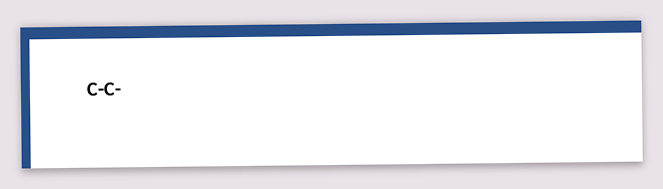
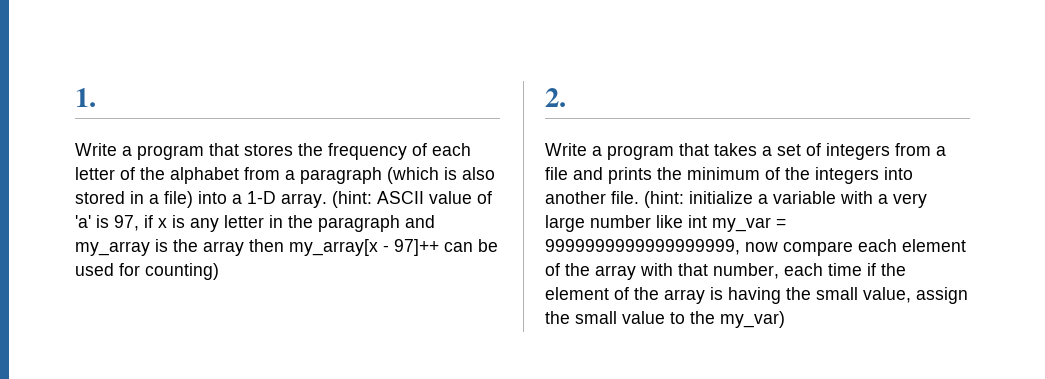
[86,82,121,96] C-C- -> [75,88,96,107] [75,143,471,160] [75,167,495,184] [75,191,492,208] [75,215,435,232] [75,239,498,256] [75,263,219,280] [545,88,566,107] [545,143,946,160] [545,167,913,184] [545,191,927,208] [545,215,786,232] [545,239,966,256] [545,263,906,280] [545,287,968,304] [545,311,785,328] 1. // Write a program that stores the frequency of each letter of the alphabet from a paragraph (which is also stored in a file) into a 1-D array. (hint: ASCII value of 'a' is 97, if x is any letter in the paragraph and my_array is the array then my_array[x - 97]++ can be used for counting) // 2. // Write a program that takes a set of integers from a file and prints the minimum of the integers into another file. (hint: initialize a variable with a very large number like int my_var = 9999999999999999999, now compare each element of the array with that number, each time if the element of the array is having the small value, assign the small value to the my_var)

